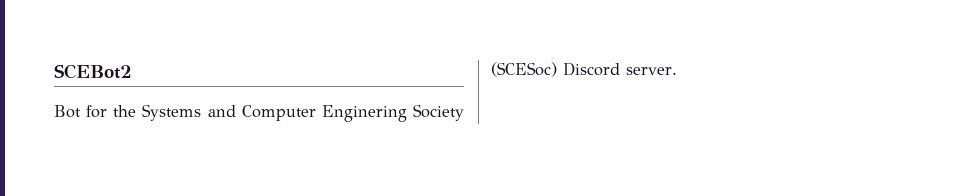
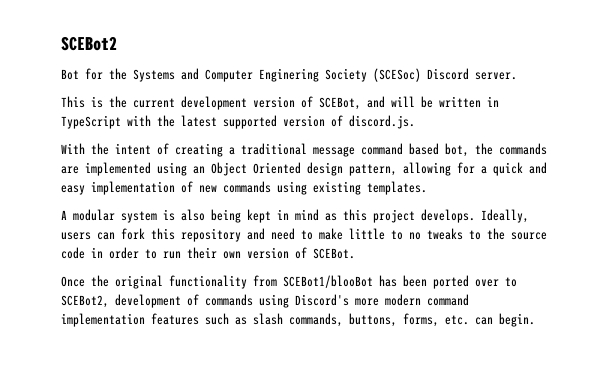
(677, 71) none -> [61,96,499,110] [61,115,415,129] [61,143,547,157] [61,162,547,176] [61,181,427,195] [61,209,529,223] [61,228,547,242] [61,247,355,259] [61,275,517,289] [61,294,469,308] [61,313,535,327] // This is the current development version of SCEBot, and will be written in TypeScript with the latest supported version of discord.js. // With the intent of creating a traditional message command based bot, the commands are implemented using an Object Oriented design pattern, allowing for a quick and easy implementation of new commands using existing templates. // A modular system is also being kept in mind as this project develops. Ideally, users can fork this repository and need to make little to no tweaks to the source code in order to run their own version of SCEBot. // Once the original functionality from SCEBot1/blooBot has been ported over to SCEBot2, development of commands using Discord's more modern command implementation features such as slash commands, buttons, forms, etc. can begin.

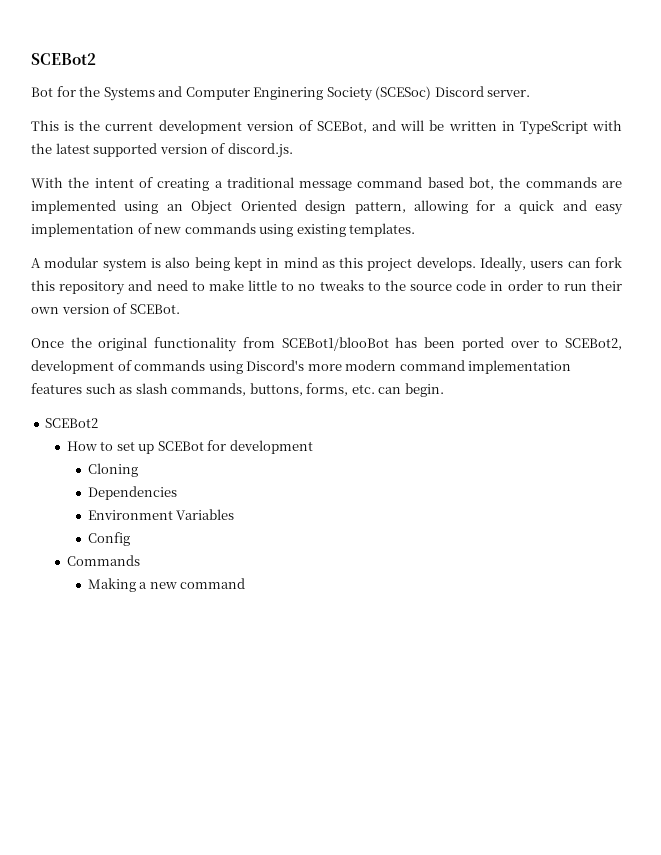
(535, 320) none -> [45,418,99,428] [66,440,313,454] [87,463,138,477] [87,486,177,500] [87,509,235,520] [87,532,130,546] [66,555,140,566] [87,578,246,592] // SCEBot2 // How to set up SCEBot for development // Cloning // Dependencies // Environment Variables // Config // Commands // Making a new command

